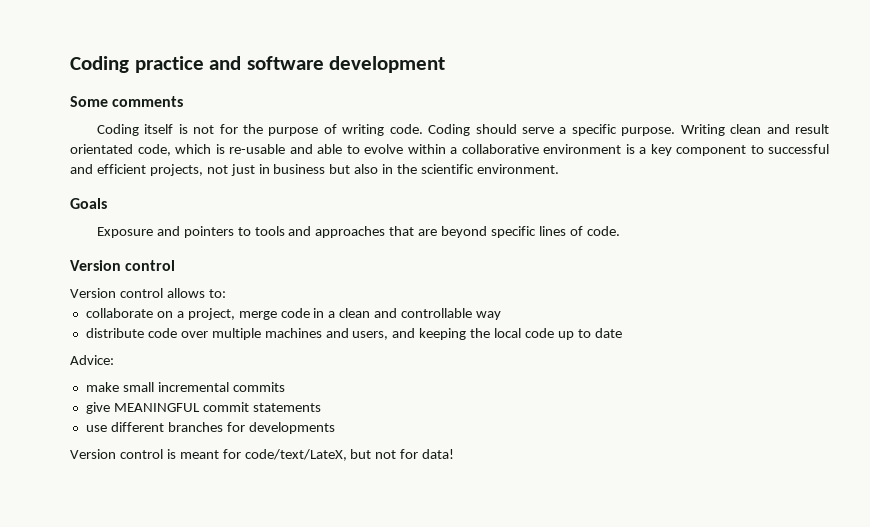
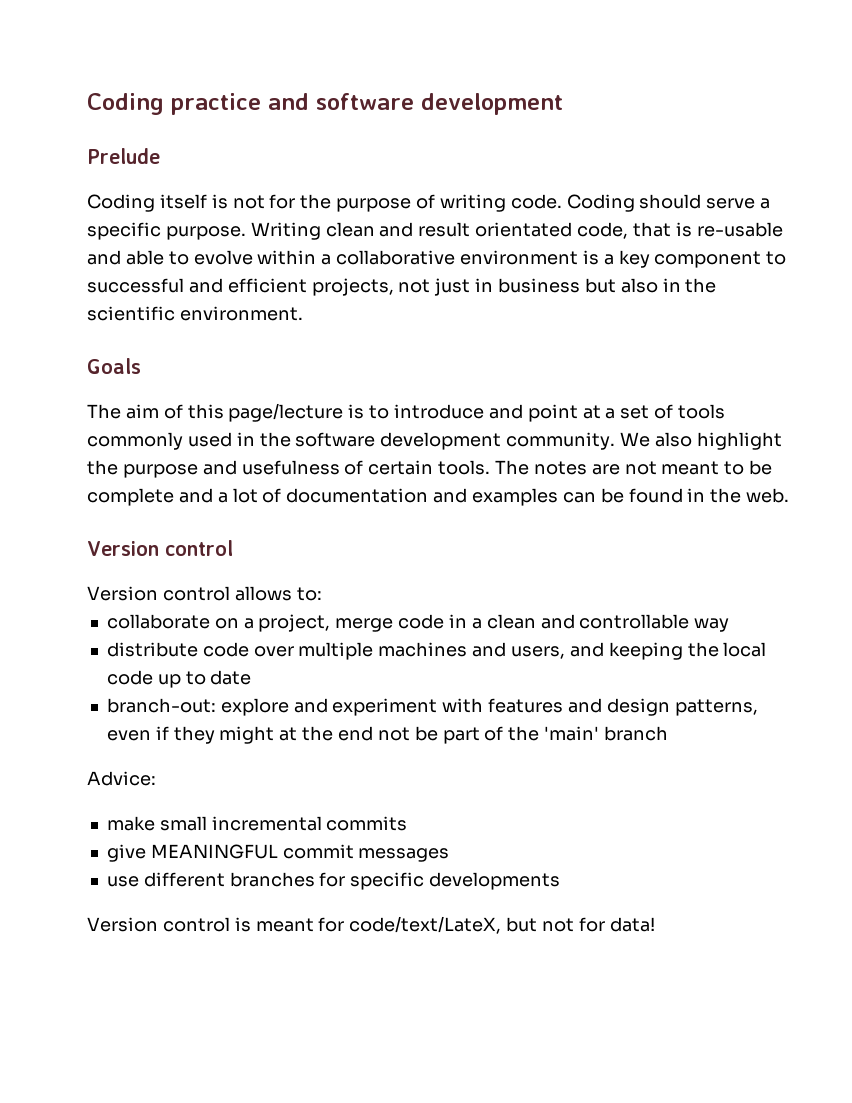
[70,96,184,107] Some comments -> [87,148,160,164] Prelude
[175,144,211,154] which -> [632,222,671,237] that
[96,226,620,238] Exposure and pointers to tools and approaches that are beyond specific lines of code. -> [87,403,726,422] [87,432,782,450] [87,460,773,478] [87,488,790,506] The aim of this page/lecture is to introduce and point at a set of tools commonly used in the software development community. We also highlight the purpose and usefulness of certain tools. The notes are not meant to be complete and a lot of documentation and examples can be found in the web.
(622, 333) none -> [106,698,758,716] [106,726,668,744] // branch-out: explore and experiment with features and design patterns, even if they might at the end not be part of the 'main' branch
[252,403,321,412] statements -> [358,848,450,862] messages
(245, 427) none -> [350,872,425,890] specific

